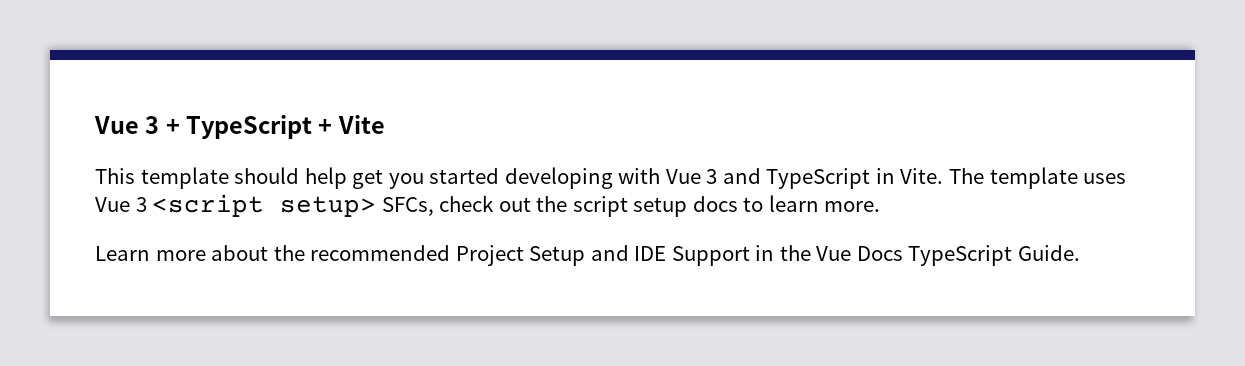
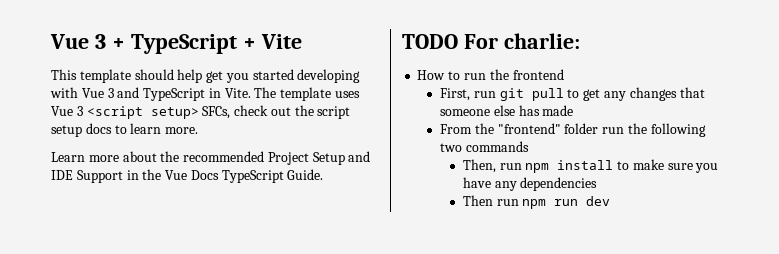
(1081, 253) none -> [402,33,580,49] [417,69,564,80] [440,87,705,101] [440,105,574,116] [440,123,706,137] [440,141,529,152] [462,159,719,173] [462,177,598,191] [462,195,611,209] // TODO For charlie: // How to run the frontend // First, run git pull to get any changes that someone else has made // From the "frontend" folder run the following two commands // Then, run npm install to make sure you have any dependencies // Then run npm run dev

